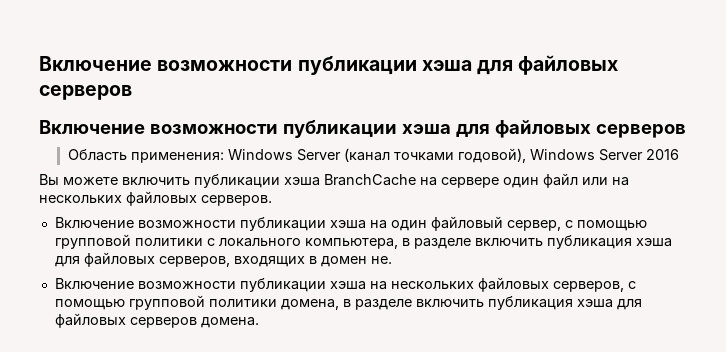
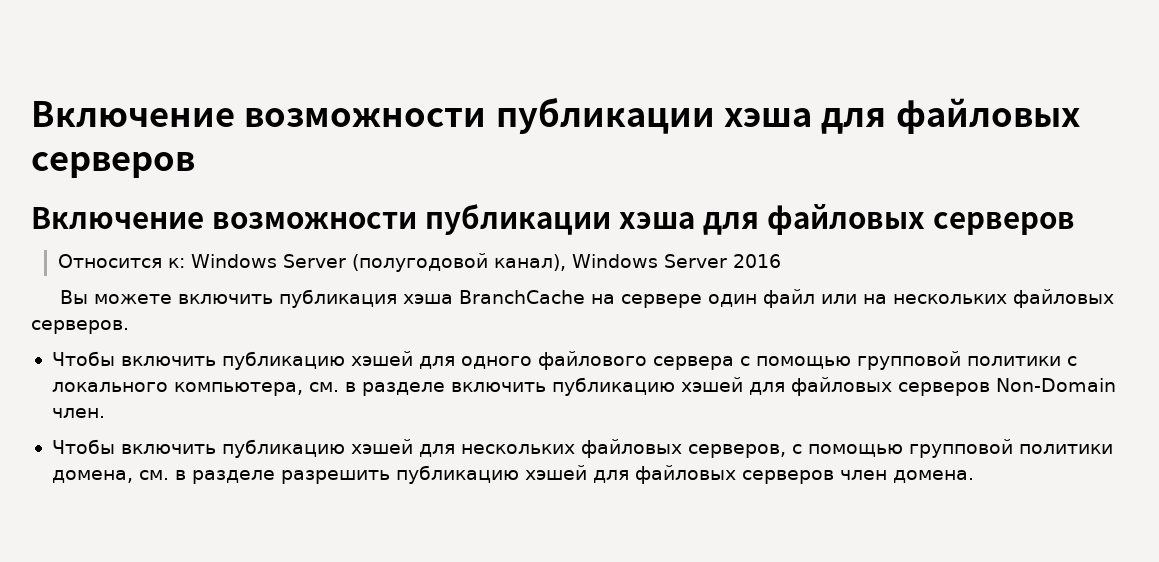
[67,148,526,163] Область применения: Windows Server (канал точками годовой), -> [57,253,566,272] Относится к: Windows Server (полугодовой канал),
[194,174,280,188] публикации -> [278,289,397,308] публикация
[54,216,561,231] Включение возможности публикации хэша на один файловый сервер, -> [51,351,734,370] Чтобы включить публикацию хэшей для одного файлового сервера
[401,235,672,249] [54,252,392,267] [54,278,387,292] в разделе включить публикация хэша для файловых серверов, входящих в домен не. // Включение возможности публикации хэша на -> [308,377,1116,396] [51,408,105,418] [51,439,455,458] см. в разделе включить публикацию хэшей для файловых серверов Non-Domain член. // Чтобы включить публикацию хэшей для
[342,296,642,310] [54,313,197,328] в разделе включить публикация хэша для файловых серверов -> [138,465,887,484] см. в разделе разрешить публикацию хэшей для файловых серверов член

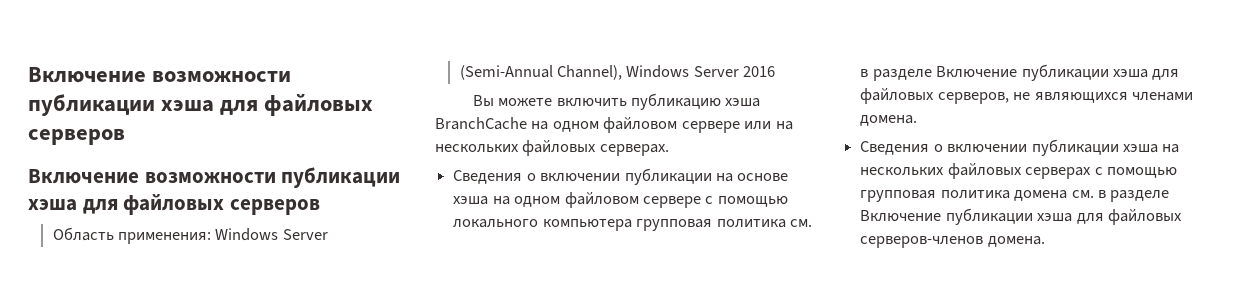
[57,253,566,272] Относится к: Windows Server (полугодовой канал), -> [52,227,328,244] [459,65,623,80] Область применения: Windows Server (Semi-Annual Channel),
[278,289,397,308] публикация -> [630,93,721,110] публикацию
[620,289,815,308] сервере один файл -> [552,117,740,133] одном файловом сервере
[31,320,129,334] [51,351,1077,370] [51,377,1116,396] [51,408,105,418] [51,439,1113,458] [51,465,887,484] серверов. // Чтобы включить публикацию хэшей для одного файлового сервера с помощью групповой политики с локального компьютера, см. в разделе включить публикацию хэшей для файловых серверов Non-Domain член. // Чтобы включить публикацию хэшей для нескольких файловых серверов, с помощью групповой политики домена, см. в разделе разрешить публикацию хэшей для файловых серверов член -> [599,144,669,156] [453,168,789,185] [453,192,788,208] [453,219,812,231] [860,64,1180,81] [860,88,1193,104] [860,115,918,126] [860,139,1180,156] [860,163,1177,179] [860,190,1170,202] [860,208,1182,225] [860,236,984,248] серверах. // Сведения о включении публикации на основе хэша на одном файловом сервере с помощью локального компьютера групповая политика см. в разделе Включение публикации хэша для файловых серверов, не являющихся членами домена. // Сведения о включении публикации хэша на нескольких файловых серверах с помощью групповая политика домена см. в разделе Включение публикации хэша для файловых серверов-членов

